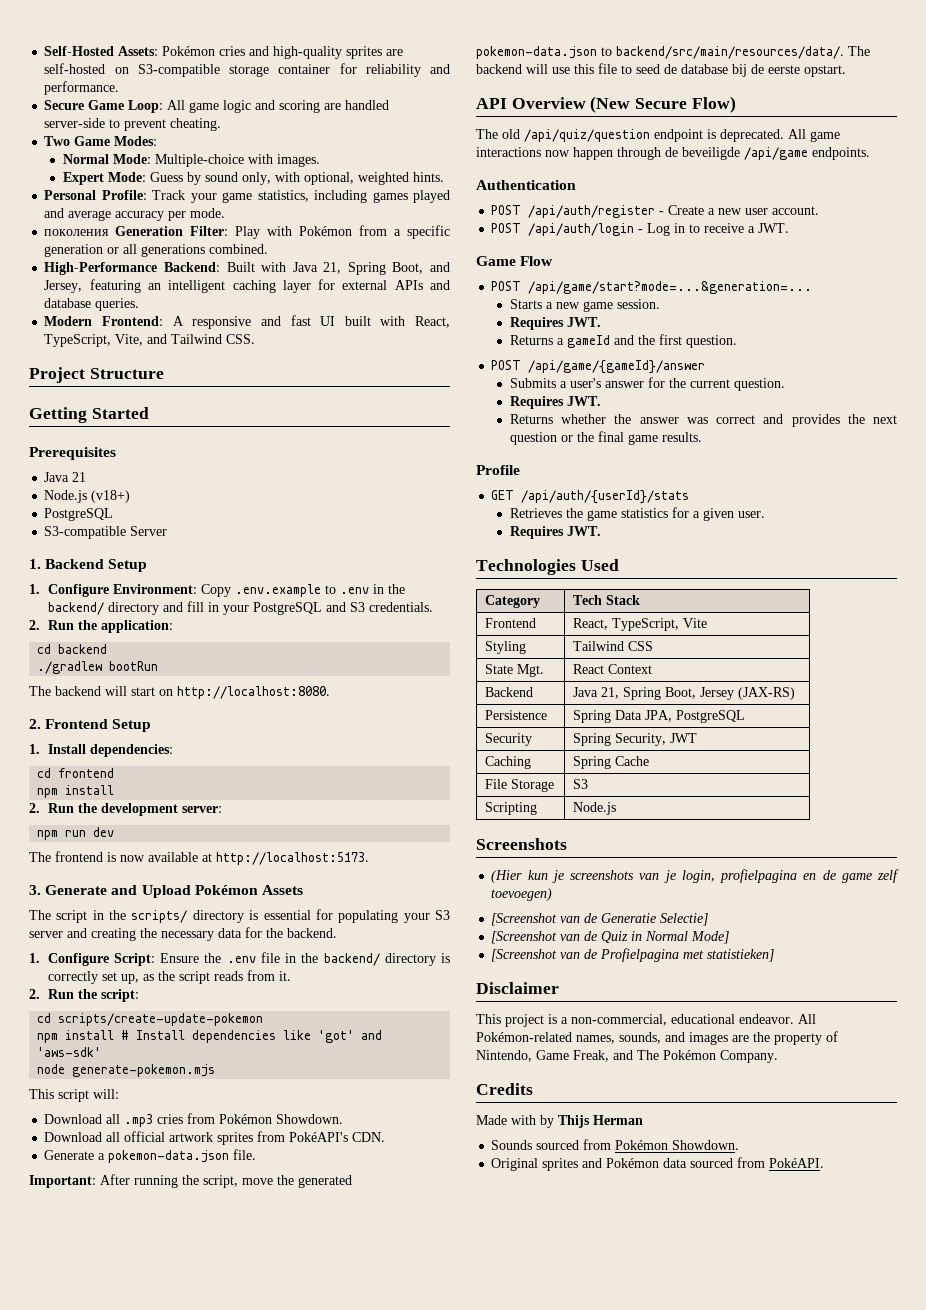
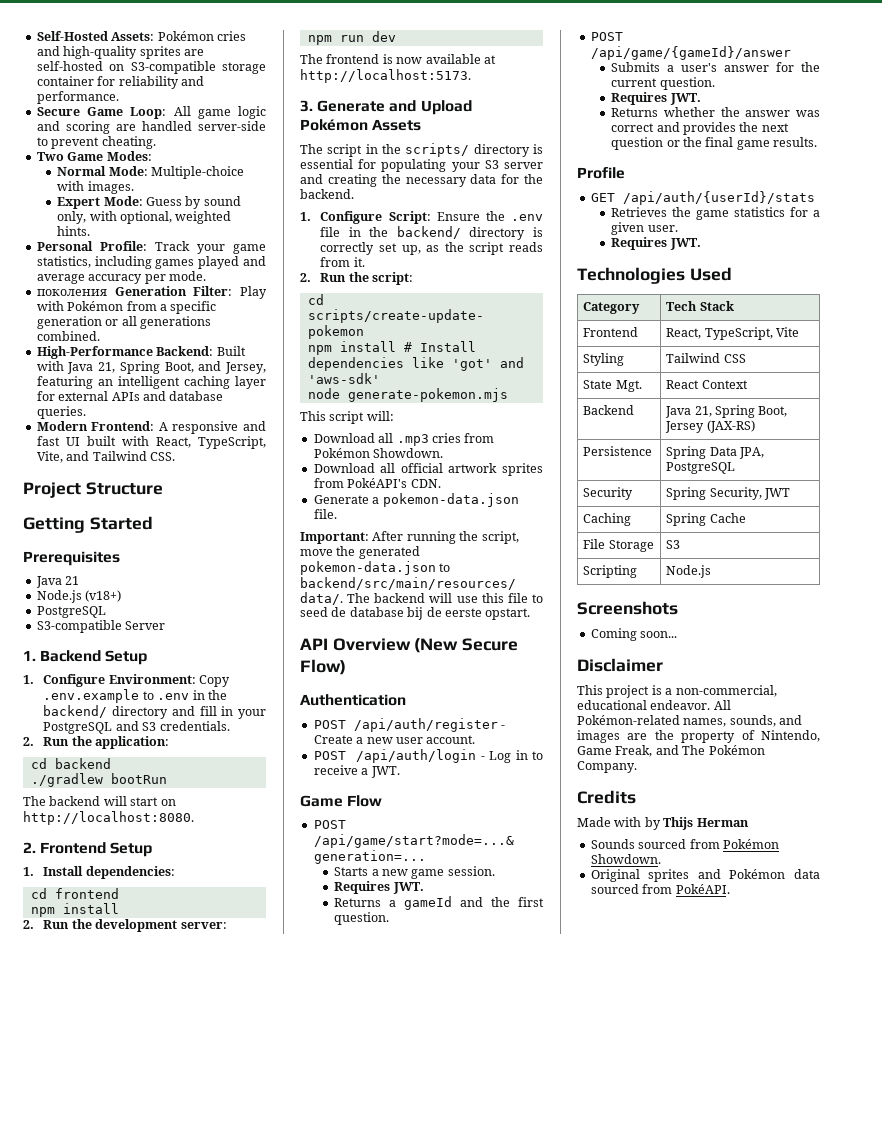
[476,129,840,142] [476,147,870,160] // The old /api/quiz/question endpoint is deprecated. All game interactions now happen through de beveiligde /api/game endpoints. -> (346, 667) none
[491,869,900,883] [491,888,553,901] [491,913,709,926] [491,931,730,944] [491,948,775,962] (Hier kun je screenshots van je login, profielpagina en de game zelf toevoegen) // [Screenshot van de Generatie Selectie] // [Screenshot van de Quiz in Normal Mode] // [Screenshot van de Profielpagina met statistieken] -> [590,628,678,641] Coming soon...

